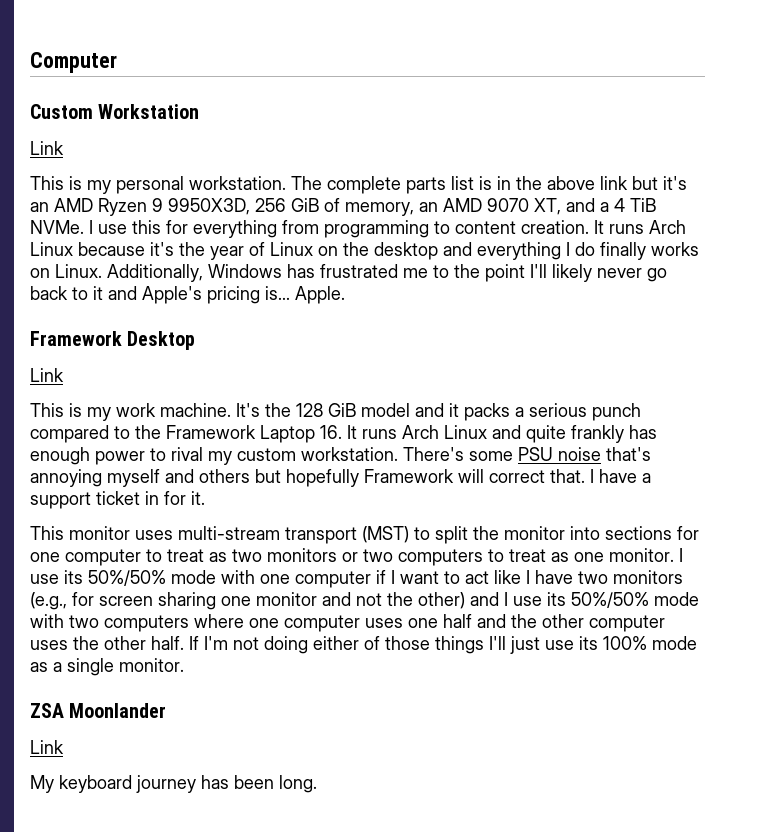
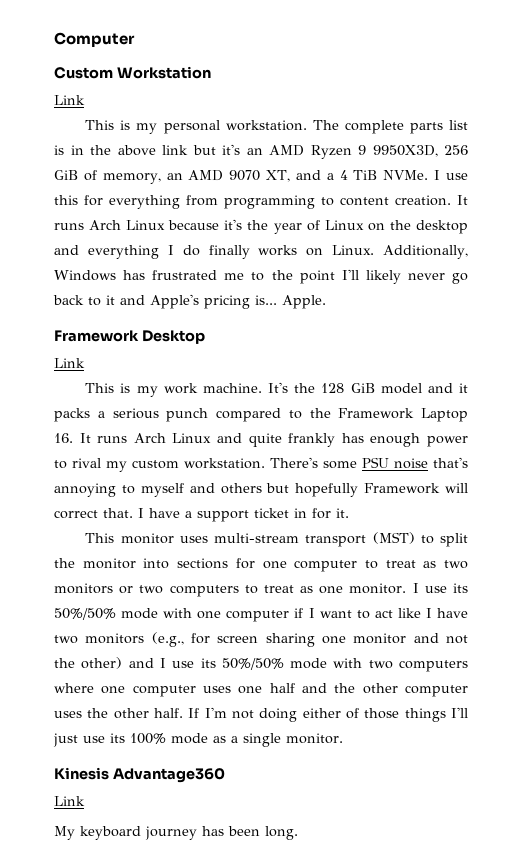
(102, 478) none -> [121,485,135,494] to
[30,703,167,718] ZSA Moonlander -> [54,767,225,783] Kinesis Advantage360

